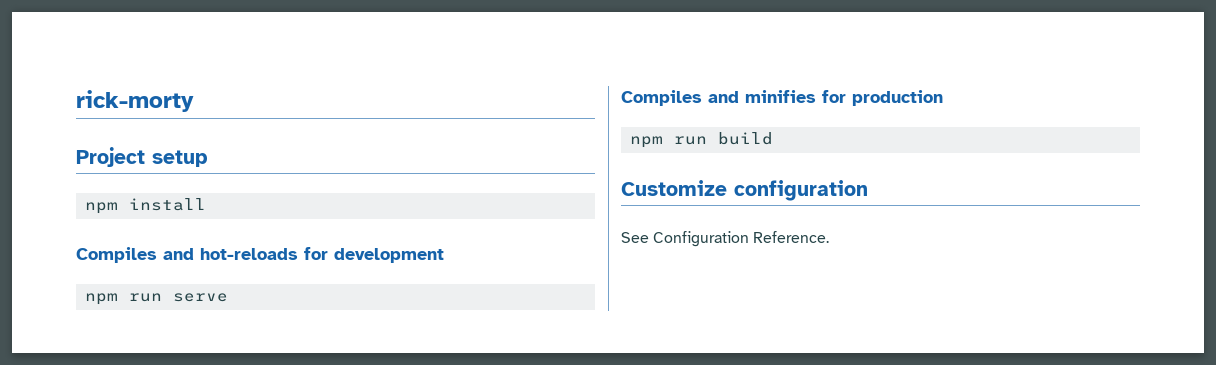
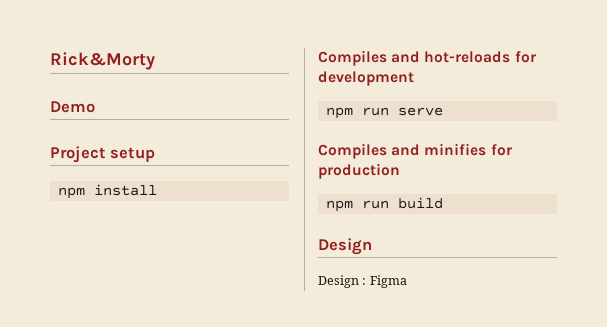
[76,90,194,112] rick-morty -> [50,52,155,70] [50,101,95,113] Rick&Morty // Demo
[621,180,868,201] [621,231,830,247] Customize configuration // See Configuration Reference. -> [318,238,372,255] [318,275,407,288] Design // Design : Figma

